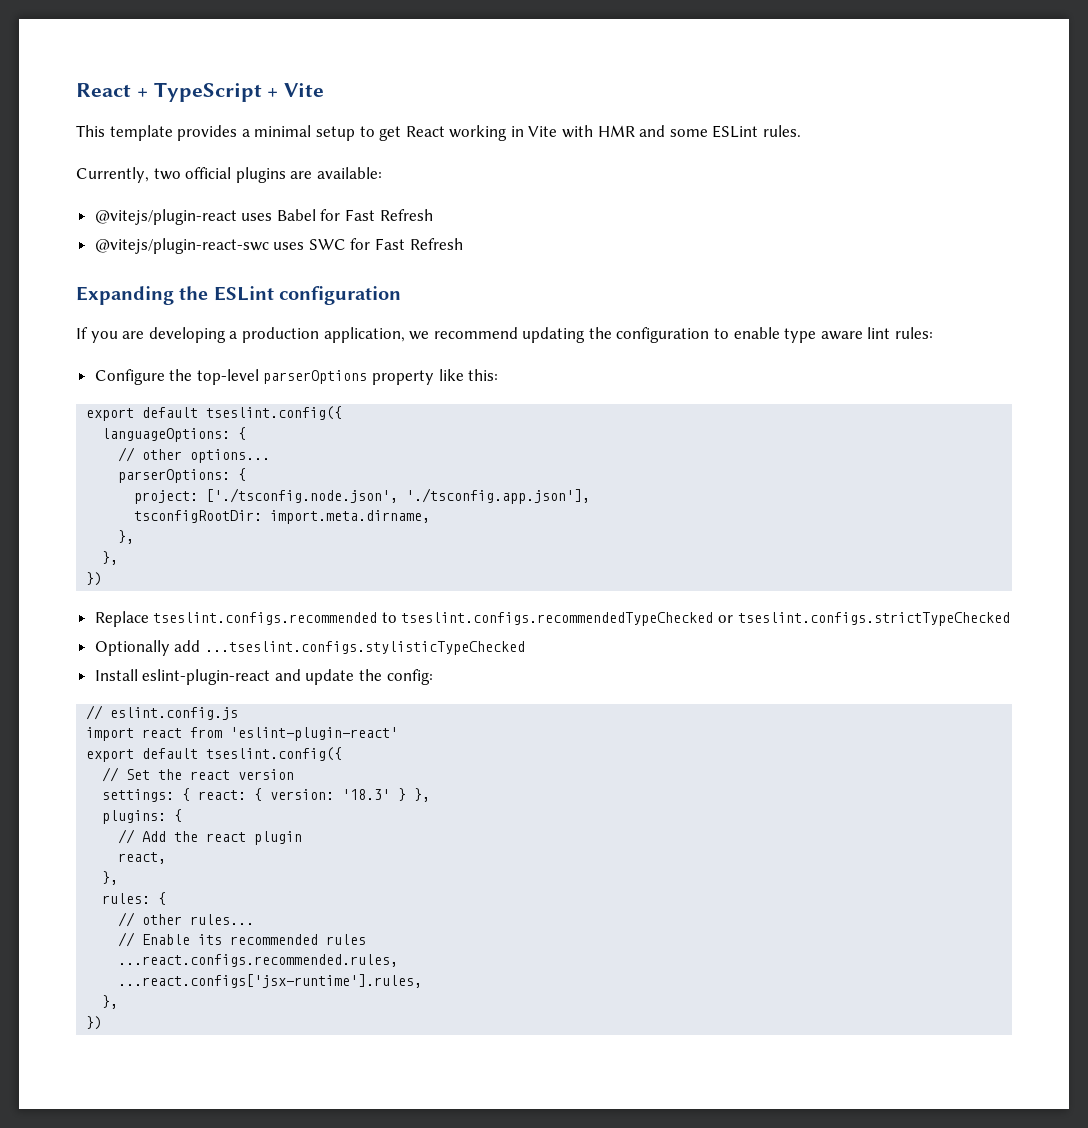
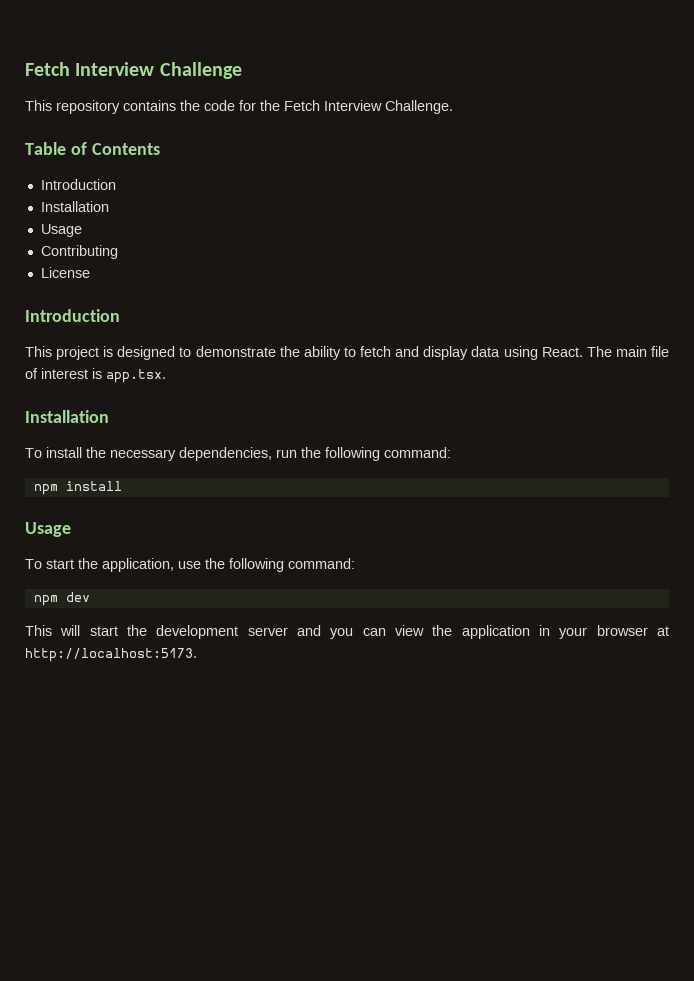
[76,82,325,102] [76,125,802,141] [76,167,382,183] [94,209,433,225] [94,238,463,254] [76,286,402,305] [76,327,934,343] [94,369,499,385] [86,406,343,421] [102,427,247,442] [118,447,271,463] [118,468,247,483] [134,488,591,504] [134,510,431,524] [118,530,135,544] [102,551,119,565] [86,572,103,586] [94,611,1010,627] [94,640,525,656] [94,669,433,685] [86,705,239,720] [86,727,399,741] [86,747,343,762] [102,767,295,782] [102,788,431,802] [102,809,183,824] [118,829,303,845] [118,852,167,864] [102,871,119,885] [102,892,167,905] [118,912,255,927] [118,932,367,947] [118,954,399,967] [118,974,423,988] [102,995,119,1009] [86,1016,103,1030] React + TypeScript + Vite // This template provides a minimal setup to get React working in Vite with HMR and some ESLint rules. // Currently, two official plugins are available: // @vitejs/plugin-react uses Babel for Fast Refresh // @vitejs/plugin-react-swc uses SWC for Fast Refresh // Expanding the ESLint configuration // If you are developing a production application, we recommend updating the configuration to enable type aware lint rules: // Configure the top-level parserOptions property like this: // export default tseslint.config({ // languageOptions: { // // other options... // parserOptions: { // project: ['./tsconfig.node.json', './tsconfig.app.json'], // tsconfigRootDir: import.meta.dirname, // }, // }, // }) // Replace tseslint.configs.recommended to tseslint.configs.recommendedTypeChecked or tseslint.configs.strictTypeChecked // Optionally add ...tseslint.configs.stylisticTypeChecked // Install eslint-plugin-react and update the config: // // eslint.config.js // import react from 'eslint-plugin-react' // export default tseslint.config({ // // Set the react version // settings: { react: { version: '18.3' } }, // plugins: { // // Add the react plugin // react, // }, // rules: { // // other rules... // // Enable its recommended rules // ...react.configs.recommended.rules, // ...react.configs['jsx-runtime'].rules, // }, // }) -> [25,62,242,79] [25,100,453,114] [25,142,160,155] [40,179,116,190] [40,201,109,212] [40,224,82,237] [40,245,118,259] [40,267,90,278] [25,309,120,322] [25,346,670,360] [25,368,166,383] [25,410,109,423] [25,447,451,461] [33,481,122,495] [25,522,71,537] [25,558,355,572] [33,592,90,606] [25,625,669,639] [25,648,197,662] Fetch Interview Challenge // This repository contains the code for the Fetch Interview Challenge. // Table of Contents // Introduction // Installation // Usage // Contributing // License // Introduction // This project is designed to demonstrate the ability to fetch and display data using React. The main file of interest is app.tsx. // Installation // To install the necessary dependencies, run the following command: // npm install // Usage // To start the application, use the following command: // npm dev // This will start the development server and you can view the application in your browser at http://localhost:5173.

